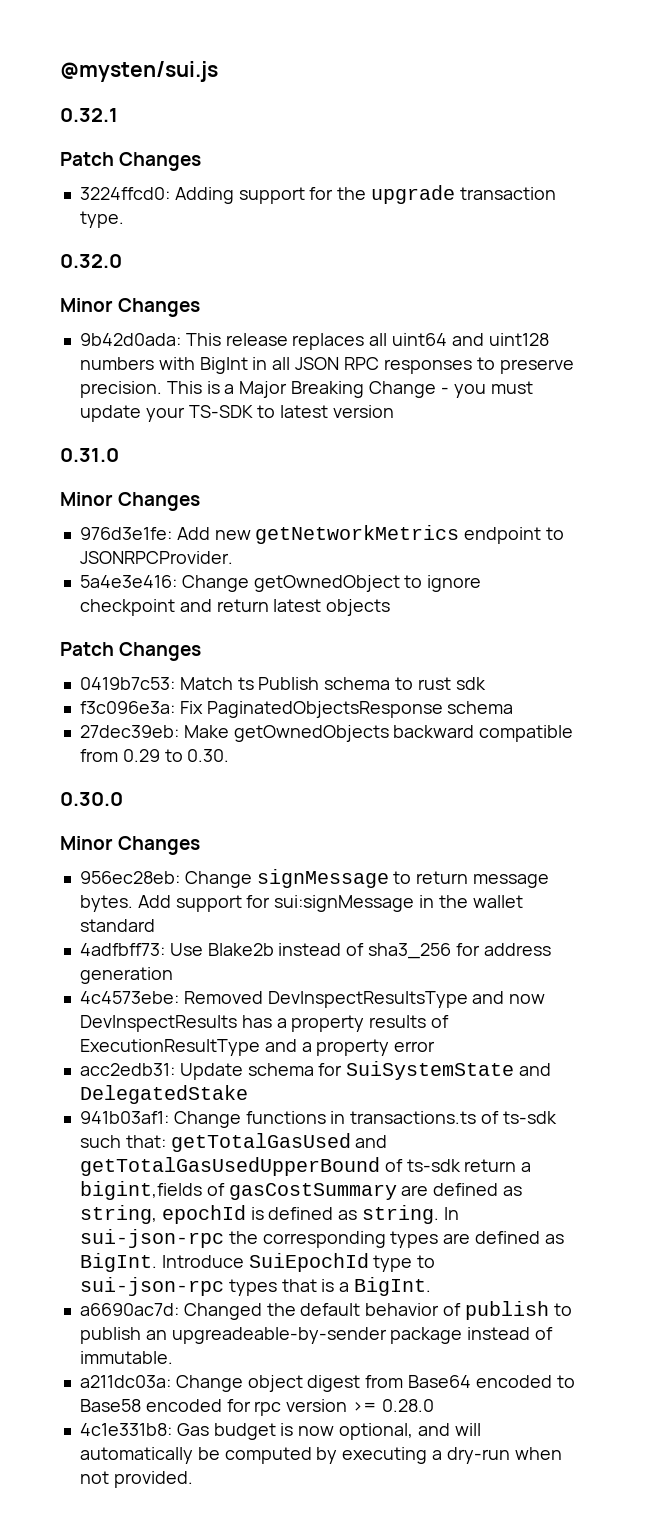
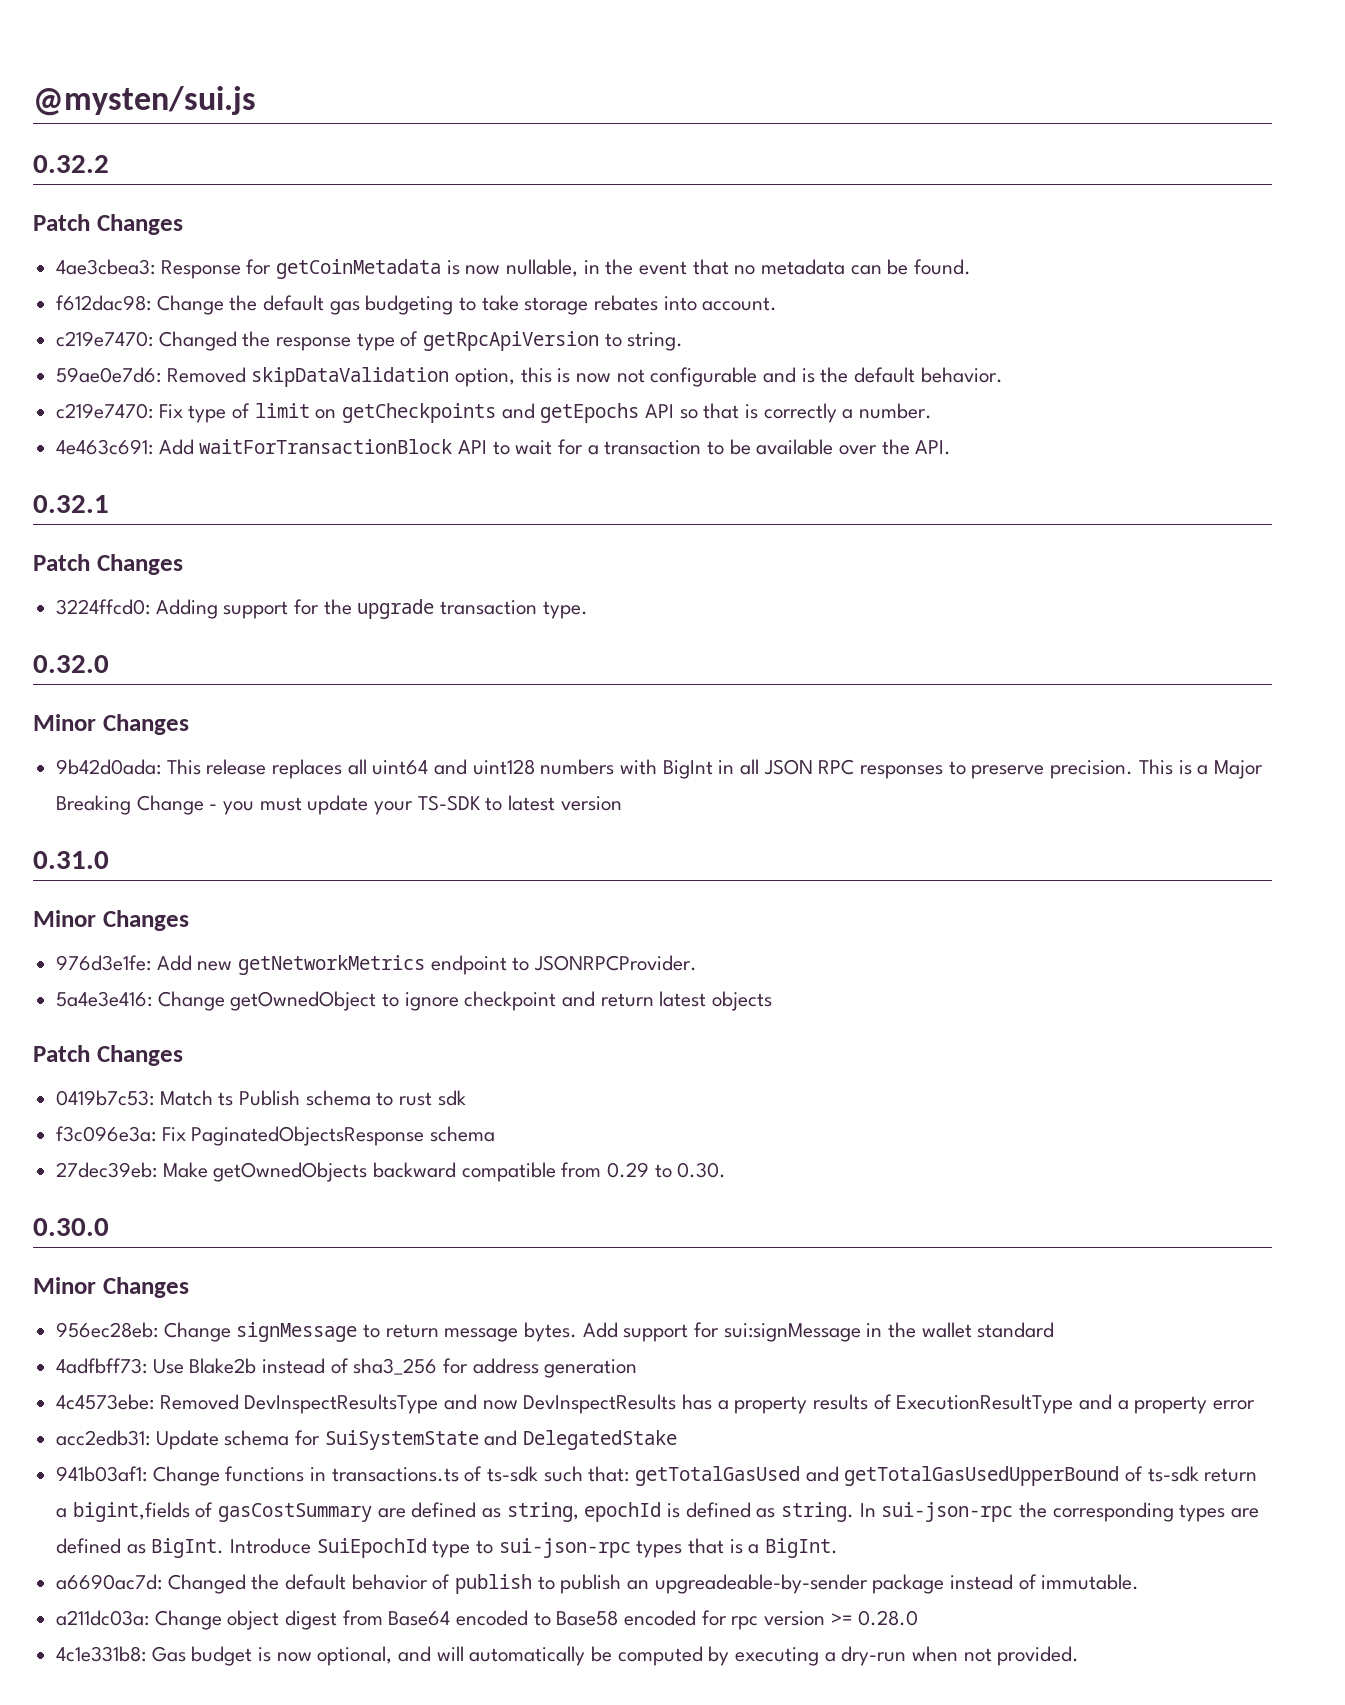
(218, 71) none -> [33,155,109,173] [33,214,183,235] [56,259,972,279] [56,295,778,315] [56,331,684,351] [56,367,1003,387] [56,403,933,423] [56,439,952,455] // 0.32.2 // Patch Changes // 4ae3cbea3: Response for getCoinMetadata is now nullable, in the event that no metadata can be found. // f612dac98: Change the default gas budgeting to take storage rebates into account. // c219e7470: Changed the response type of getRpcApiVersion to string. // 59ae0e7d6: Removed skipDataValidation option, this is now not configurable and is the default behavior. // c219e7470: Fix type of limit on getCheckpoints and getEpochs API so that is correctly a number. // 4e463c691: Add waitForTransactionBlock API to wait for a transaction to be available over the API.

